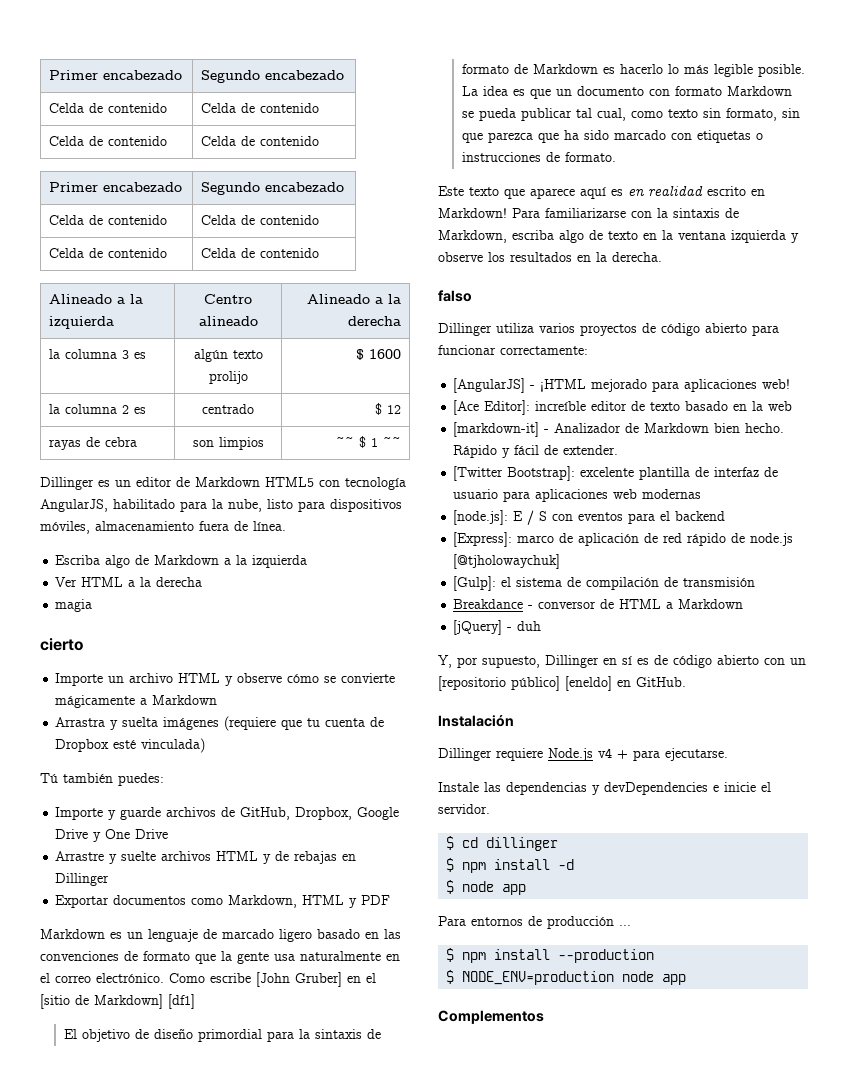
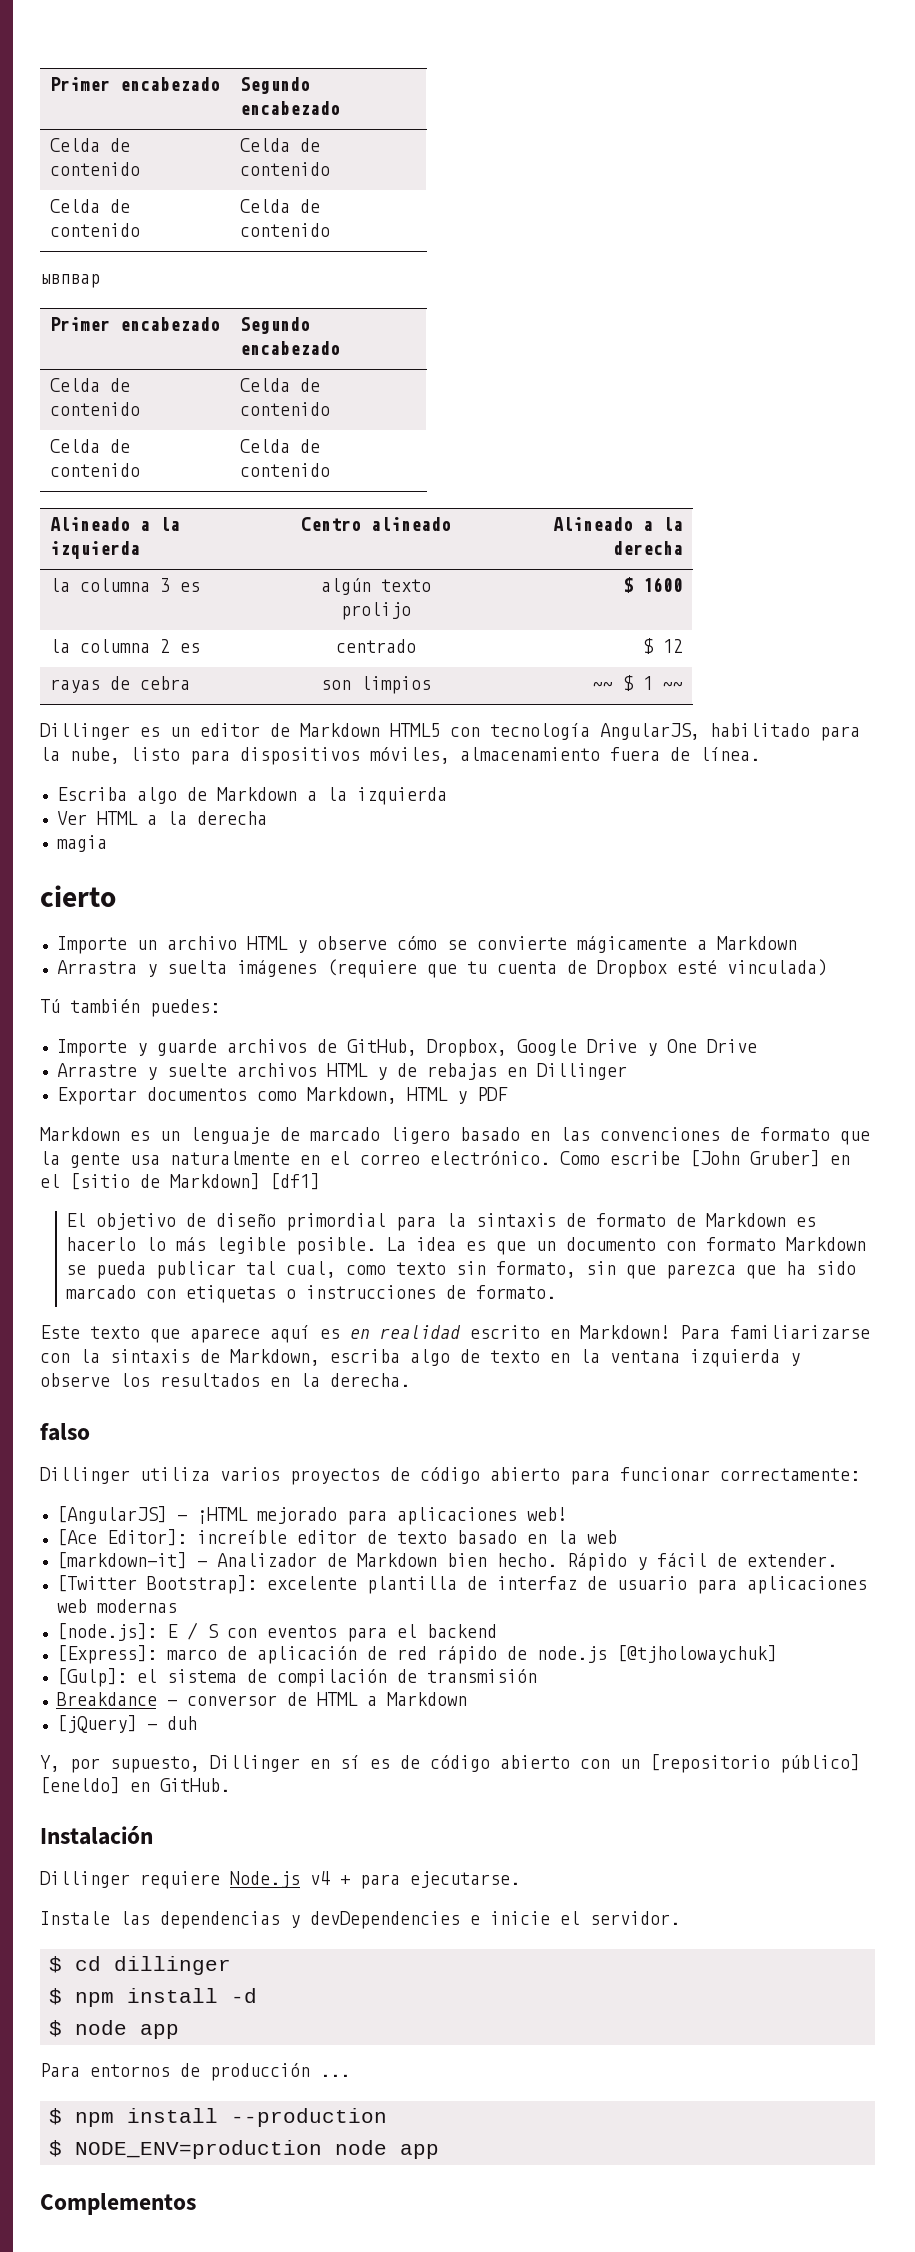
(320, 141) none -> [40,274,100,288] // ывпвар

